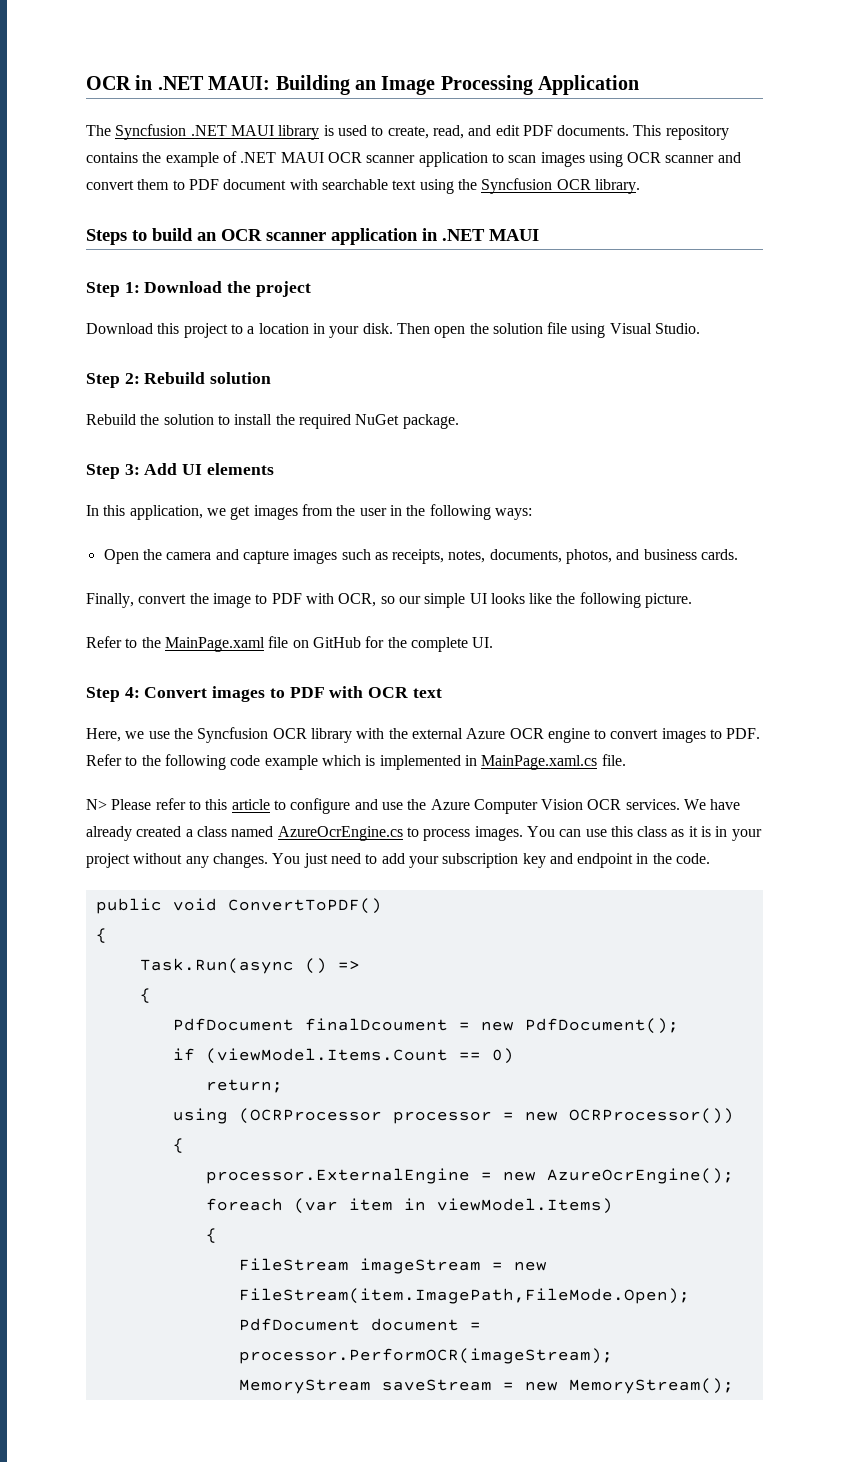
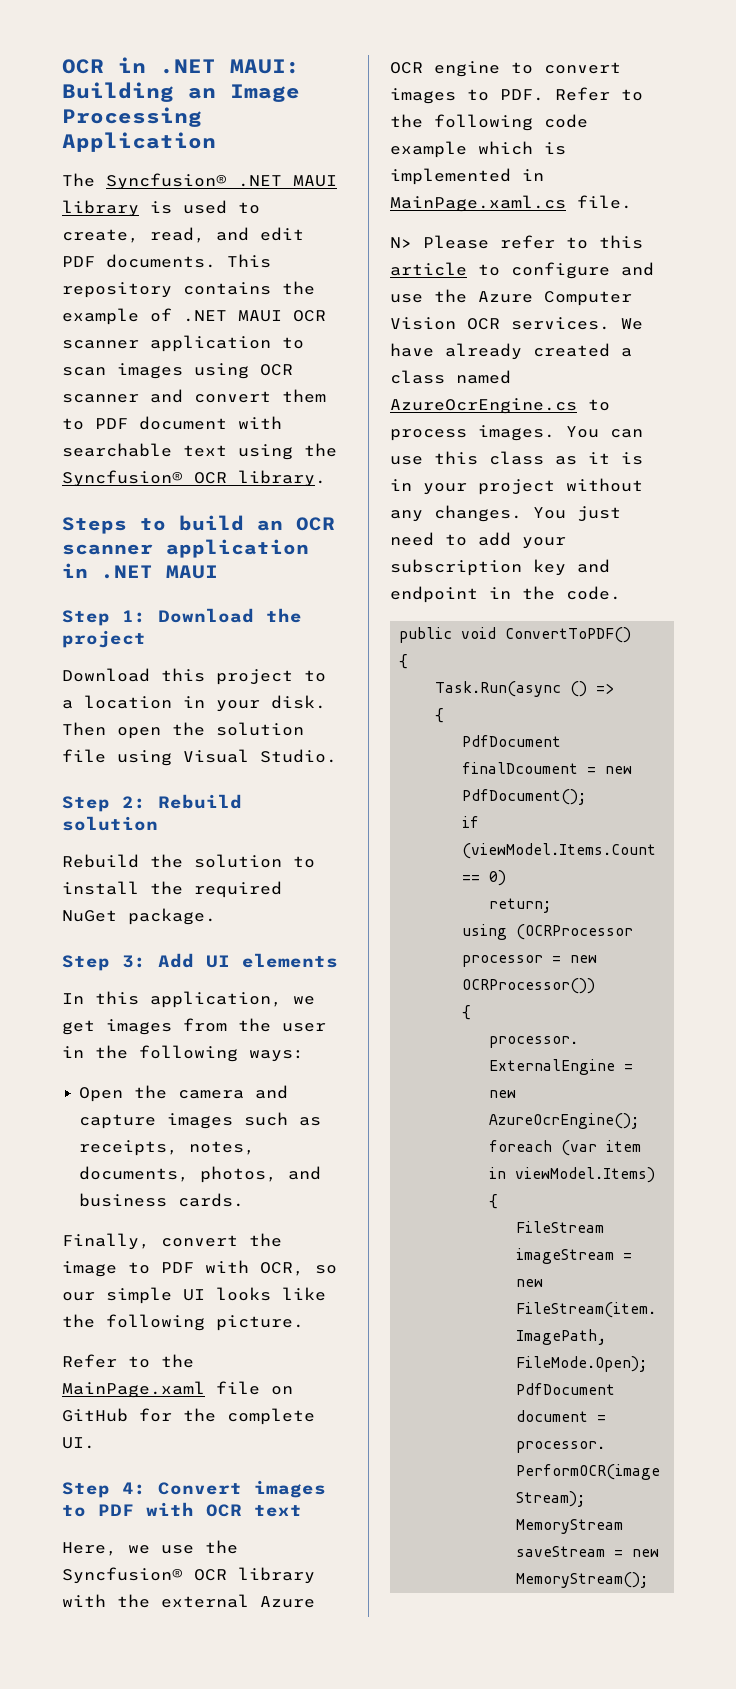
[115,124,187,140] Syncfusion -> [106,173,227,190] Syncfusion®
[481,178,553,194] Syncfusion -> [62,470,183,487] Syncfusion®
[197,727,269,743] Syncfusion -> [62,1567,183,1584] Syncfusion®

